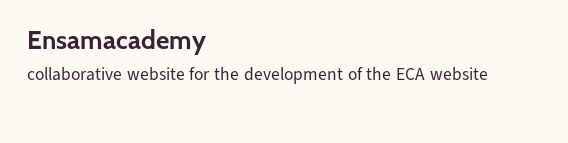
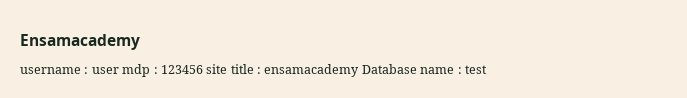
[27,67,488,84] collaborative website for the development of the ECA website -> [20,64,487,77] username : user mdp : 123456 site title : ensamacademy Database name : test

